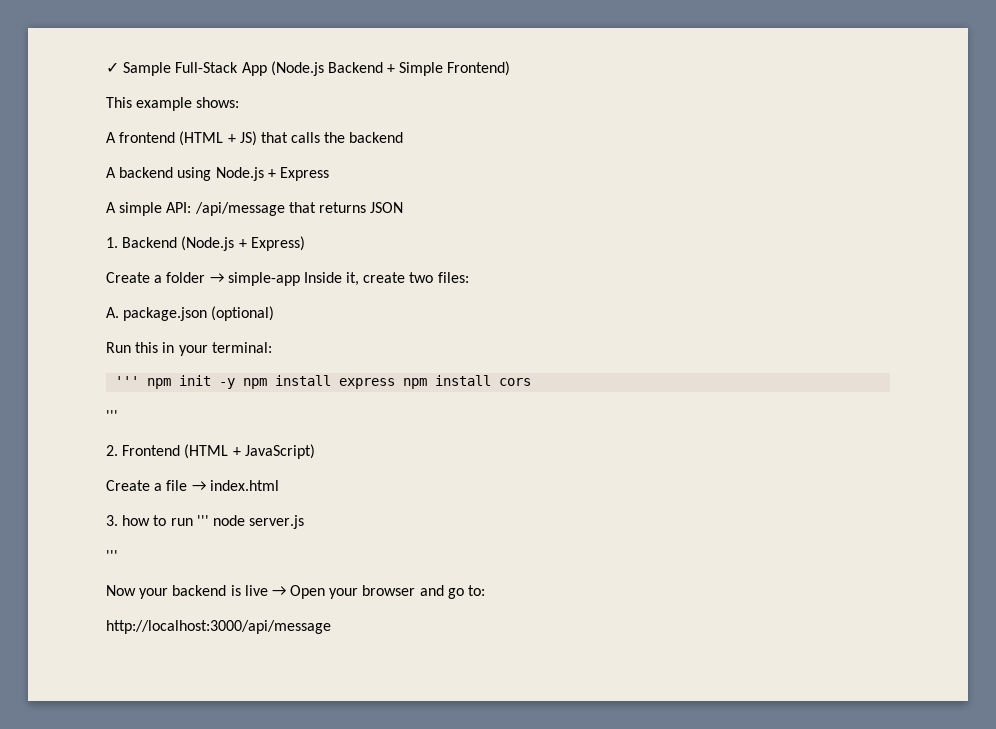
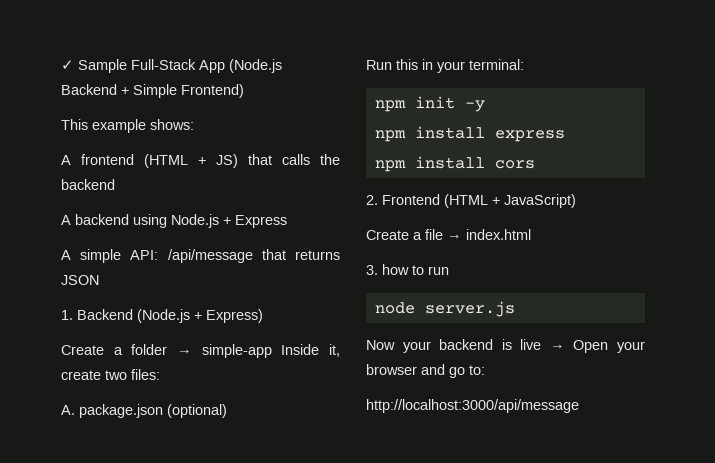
[115,376,140,386] ''' -> (524, 64) none
(236, 383) none -> (485, 106) //
(396, 383) none -> (565, 136) //
[106,410,118,421] // ''' -> (535, 164) none
[196,515,209,526] ''' -> (449, 270) //
[106,550,118,561] // ''' -> (515, 309) none

